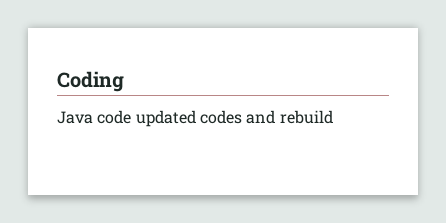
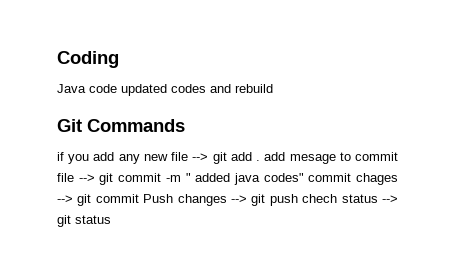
(333, 117) none -> [57,119,185,132] [57,152,398,164] [57,173,398,185] [57,194,398,206] [57,215,111,227] // Git Commands // if you add any new file --> git add . add mesage to commit file --> git commit -m " added java codes" commit chages --> git commit Push changes --> git push chech status --> git status

